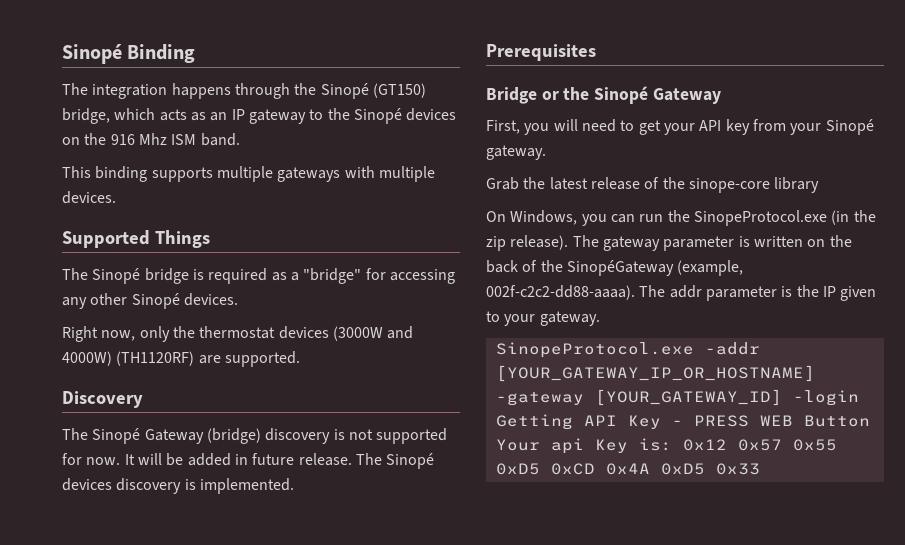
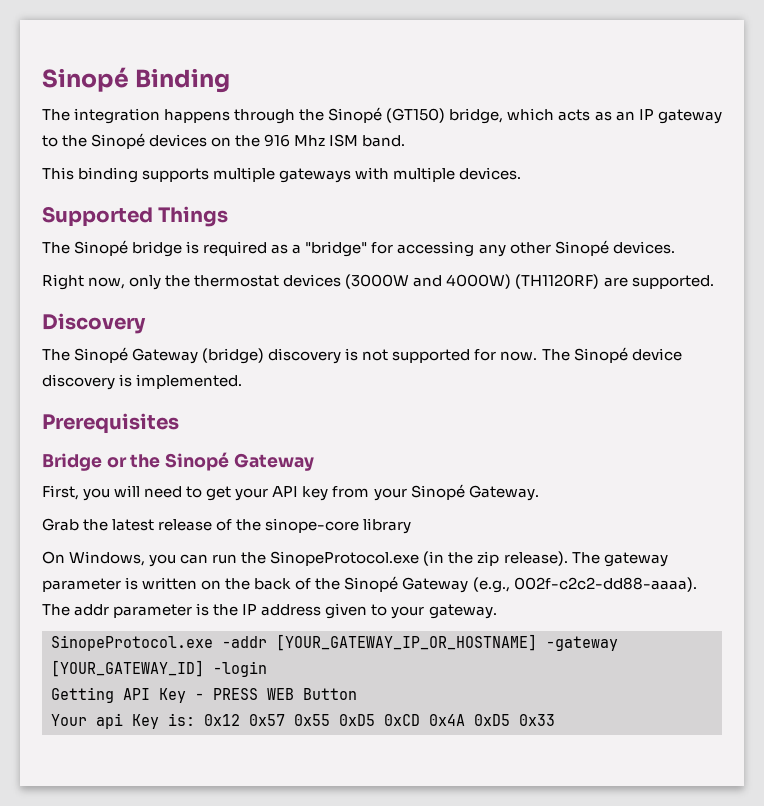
[124,453,435,469] [62,478,112,491] It will be added in future release. The Sinopé devices -> [541,347,682,363] The Sinopé device
[486,145,546,160] gateway. -> [468,485,539,501] Gateway.
[566,260,744,276] SinopéGateway (example, -> [344,576,510,593] Sinopé Gateway (e.g.,
(836, 291) none -> [261,604,322,616] address

